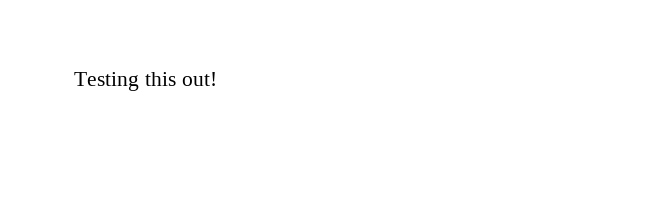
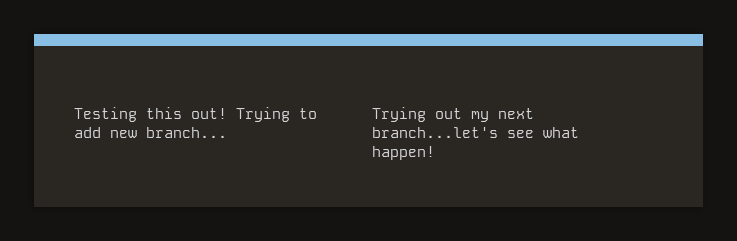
(217, 79) none -> [236,107,317,122] [74,127,227,138] [372,107,534,122] [372,127,579,138] [372,146,435,160] Trying to add new branch... // Trying out my next branch...let's see what happen!

